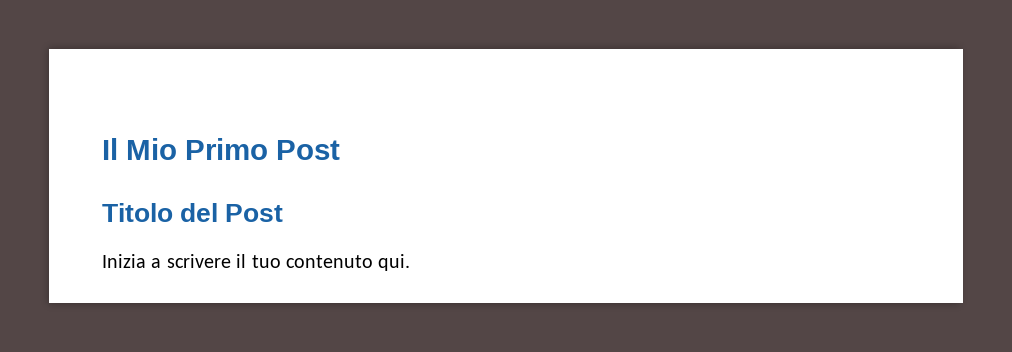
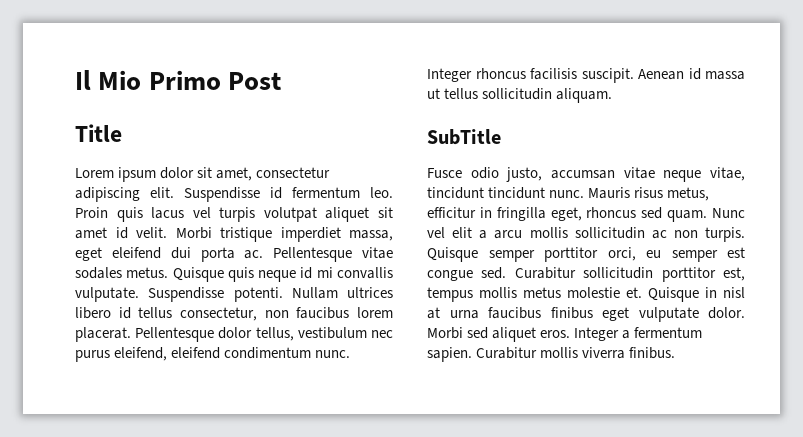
[102,203,284,222] [102,254,411,271] Titolo del Post // Inizia a scrivere il tuo contenuto qui. -> [75,124,122,142] [75,167,331,182] [75,187,393,202] [75,207,394,222] [75,227,393,242] [75,247,393,262] [75,267,393,282] [75,287,393,302] [75,307,393,321] [75,327,393,342] [75,347,351,362] [427,68,745,83] [427,88,613,103] [427,129,501,145] [427,167,745,182] [427,187,710,201] [427,207,745,222] [427,227,745,242] [427,247,745,262] [427,267,745,282] [427,287,745,302] [427,307,745,322] [427,327,703,342] [427,347,676,362] Title // Lorem ipsum dolor sit amet, consectetur adipiscing elit. Suspendisse id fermentum leo. Proin quis lacus vel turpis volutpat aliquet sit amet id velit. Morbi tristique imperdiet massa, eget eleifend dui porta ac. Pellentesque vitae sodales metus. Quisque quis neque id mi convallis vulputate. Suspendisse potenti. Nullam ultrices libero id tellus consectetur, non faucibus lorem placerat. Pellentesque dolor tellus, vestibulum nec purus eleifend, eleifend condimentum nunc. Integer rhoncus facilisis suscipit. Aenean id massa ut tellus sollicitudin aliquam. // SubTitle // Fusce odio justo, accumsan vitae neque vitae, tincidunt tincidunt nunc. Mauris risus metus, efficitur in fringilla eget, rhoncus sed quam. Nunc vel elit a arcu mollis sollicitudin ac non turpis. Quisque semper porttitor orci, eu semper est congue sed. Curabitur sollicitudin porttitor est, tempus mollis metus molestie et. Quisque in nisl at urna faucibus finibus eget vulputate dolor. Morbi sed aliquet eros. Integer a fermentum sapien. Curabitur mollis viverra finibus.

